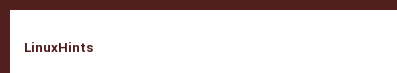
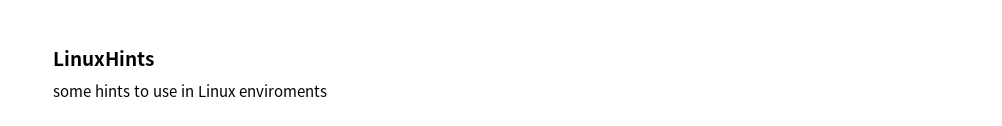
(93, 47) none -> [53,84,328,97] // some hints to use in Linux enviroments

